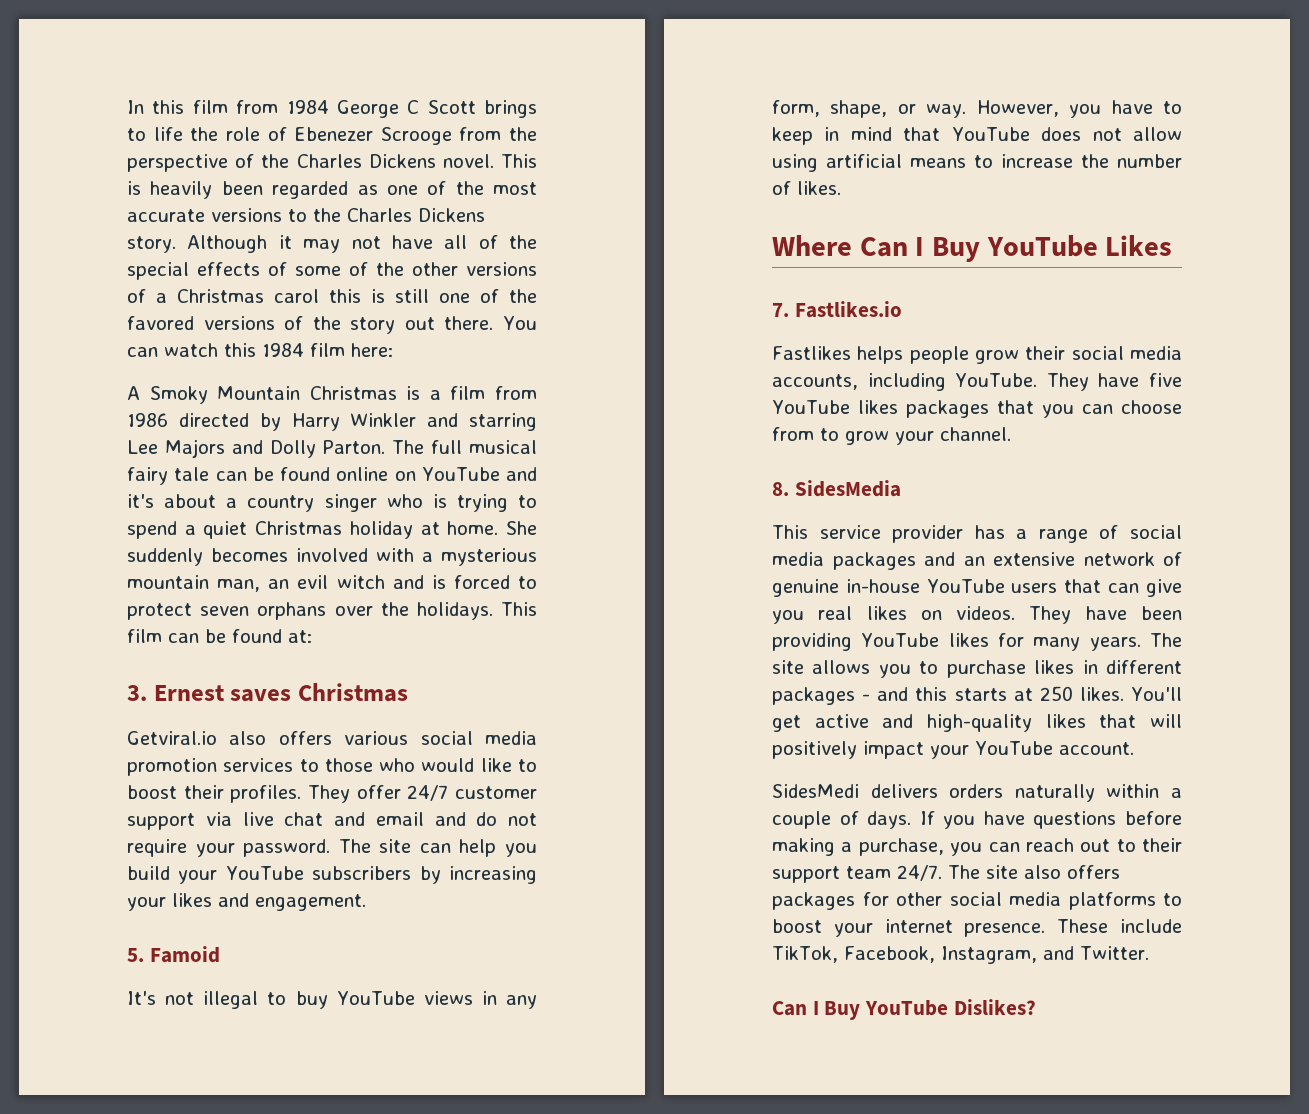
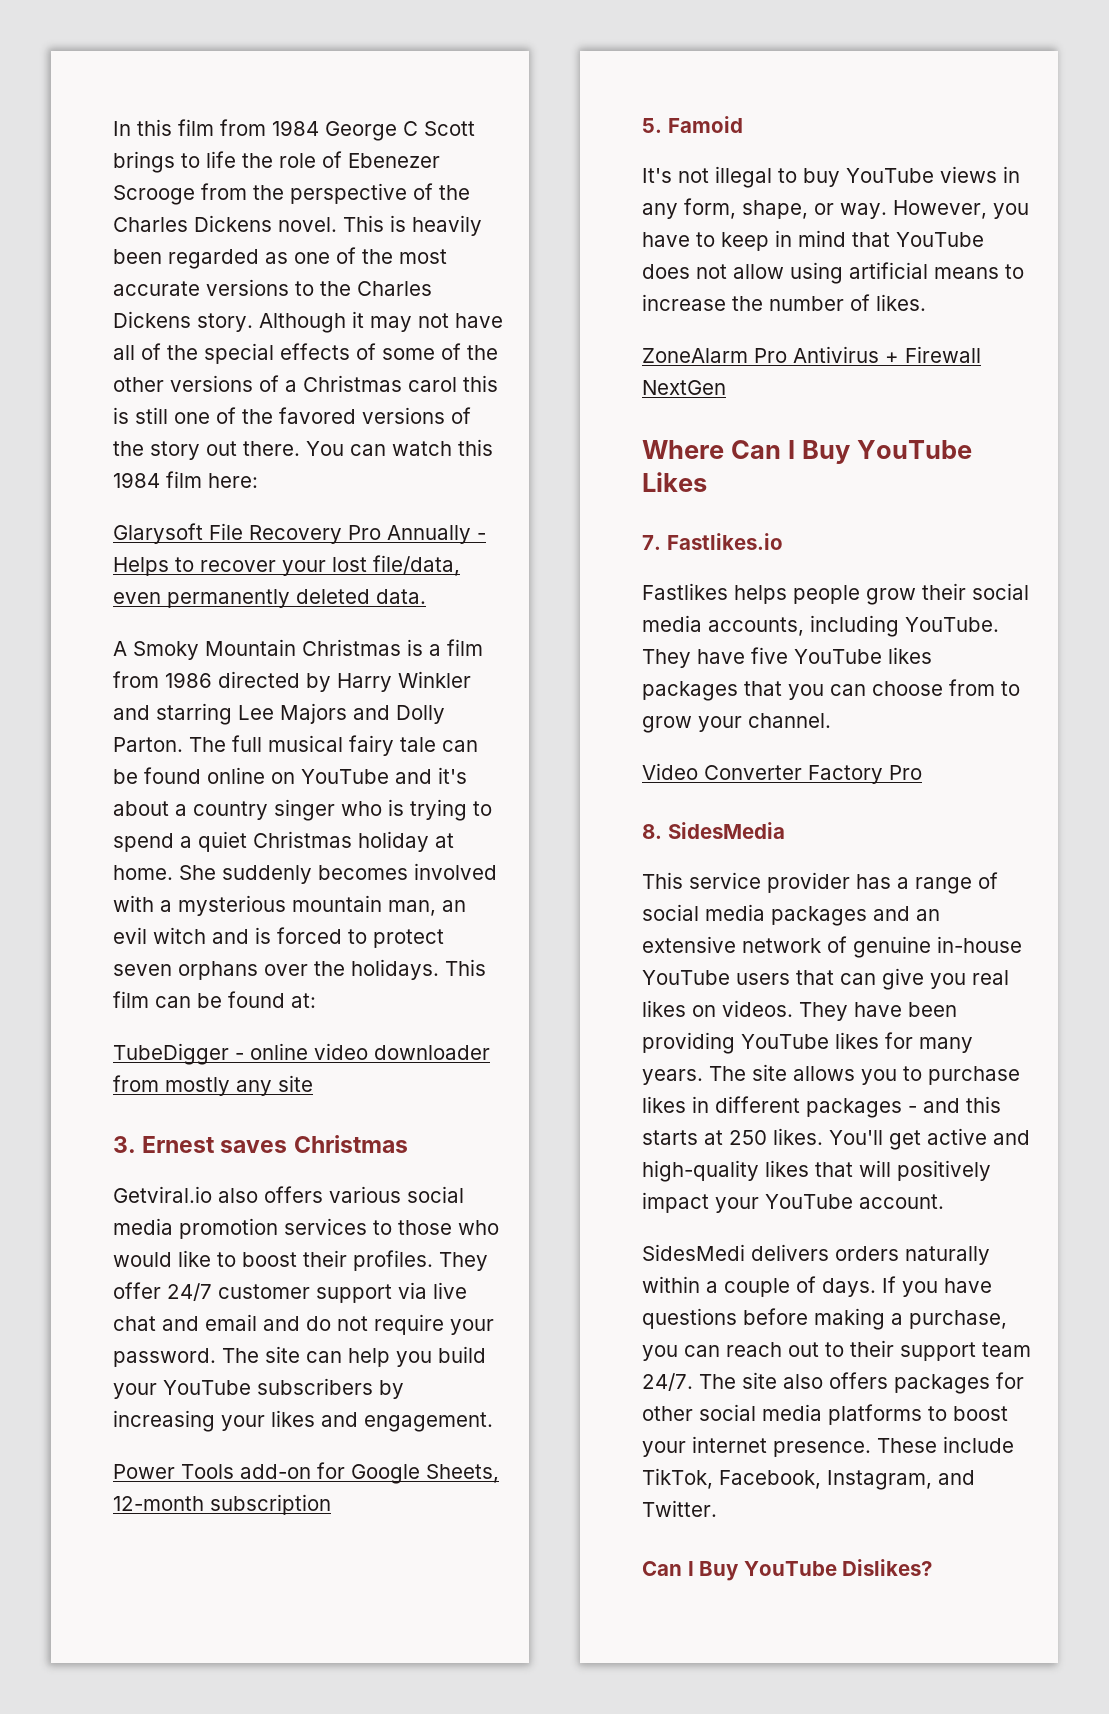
(393, 350) none -> [113,523,486,544] [113,555,460,576] [113,589,426,608] // Glarysoft File Recovery Pro Annually - Helps to recover your lost file/data, even permanently deleted data.
(312, 636) none -> [113,1043,490,1065] [113,1075,313,1096] // TubeDigger - online video downloader from mostly any site
(366, 902) none -> [113,1462,499,1484] [113,1494,331,1515] // Power Tools add-on for Google Sheets, 12-month subscription
(841, 188) none -> [642,346,981,363] [642,380,726,395] // ZoneAlarm Pro Antivirus + Firewall NextGen
(1011, 434) none -> [642,763,922,784] // Video Converter Factory Pro

